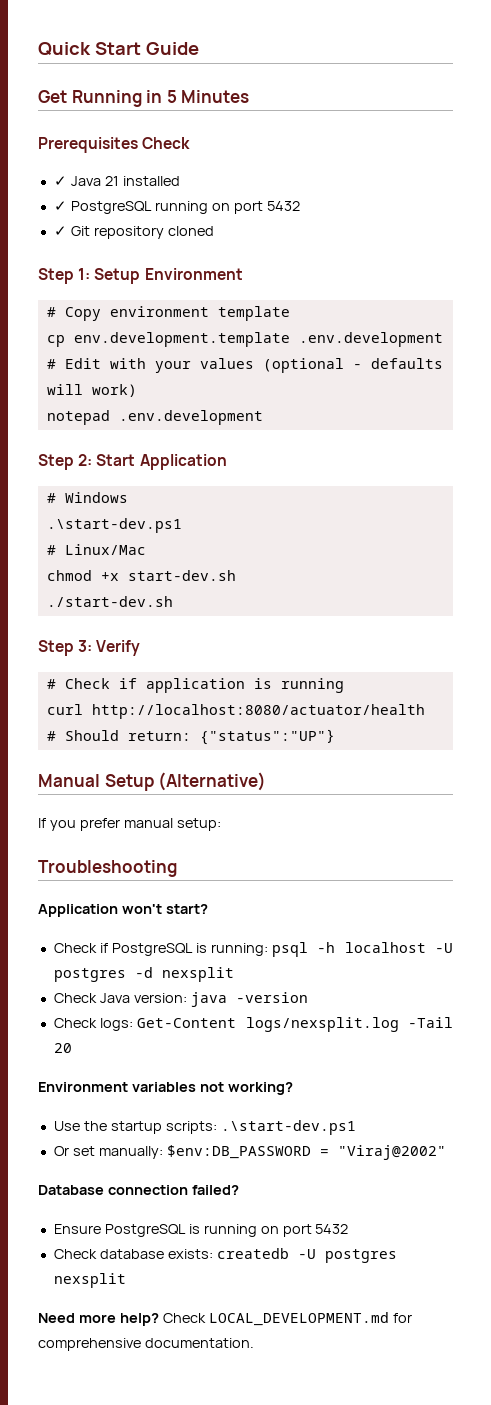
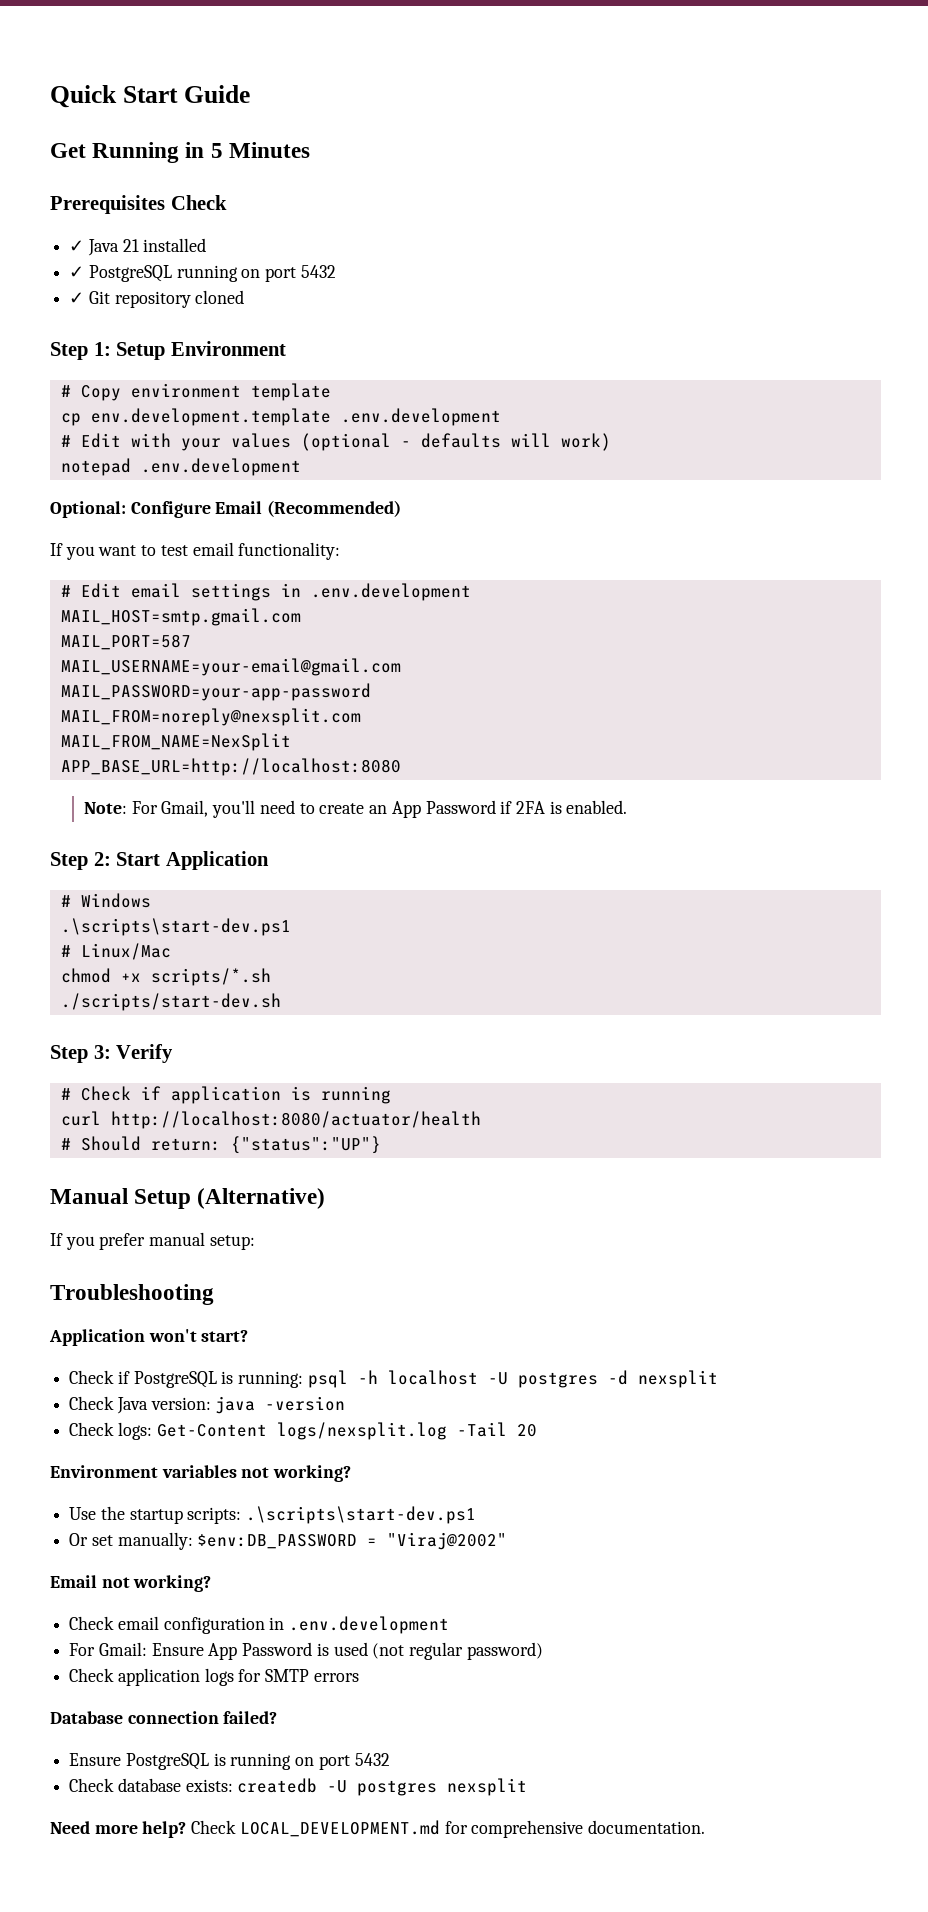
(263, 417) none -> [50,500,402,518] [50,542,341,560] [60,583,471,601] [60,608,301,626] [60,634,191,650] [60,658,401,676] [60,683,371,701] [60,708,361,726] [60,733,291,751] [60,758,401,776] [84,800,628,818] // Optional: Configure Email (Recommended) // If you want to test email functionality: // # Edit email settings in .env.development // MAIL_HOST=smtp.gmail.com // MAIL_PORT=587 // MAIL_USERNAME=your-email@gmail.com // MAIL_PASSWORD=your-app-password // MAIL_FROM=noreply@nexsplit.com // MAIL_FROM_NAME=NexSplit // APP_BASE_URL=http://localhost:8080 // Note: For Gmail, you'll need to create an App Password if 2FA is enabled.
[46,518,182,533] .\start-dev.ps1 -> [60,918,291,936] .\scripts\start-dev.ps1
[127,570,236,581] [46,596,173,607] start-dev.sh // ./start-dev.sh -> [150,968,271,986] [60,993,281,1011] scripts/*.sh // ./scripts/start-dev.sh
[220,1120,356,1135] .\start-dev.ps1 -> [246,1506,477,1524] .\scripts\start-dev.ps1
(446, 1152) none -> [50,1575,212,1592] [69,1616,450,1634] [69,1642,543,1660] [69,1668,359,1686] // Email not working? // Check email configuration in .env.development // For Gmail: Ensure App Password is used (not regular password) // Check application logs for SMTP errors

